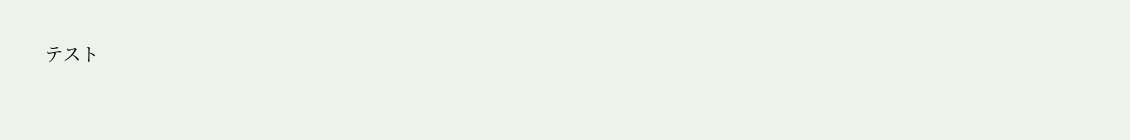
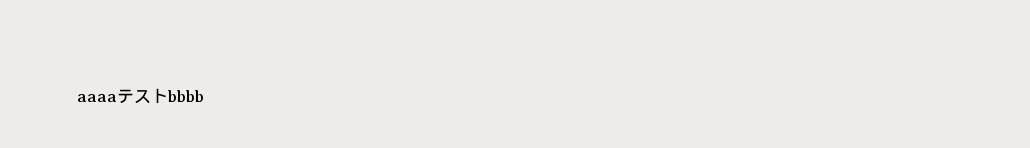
[45,47,99,63] テスト -> [77,88,204,104] aaaaテストbbbb

